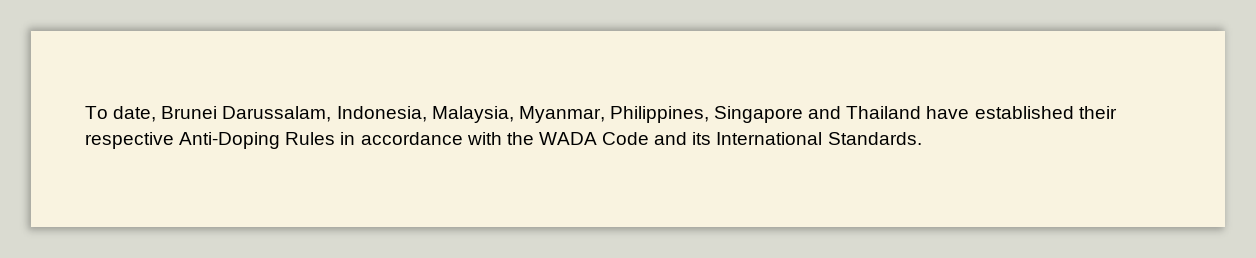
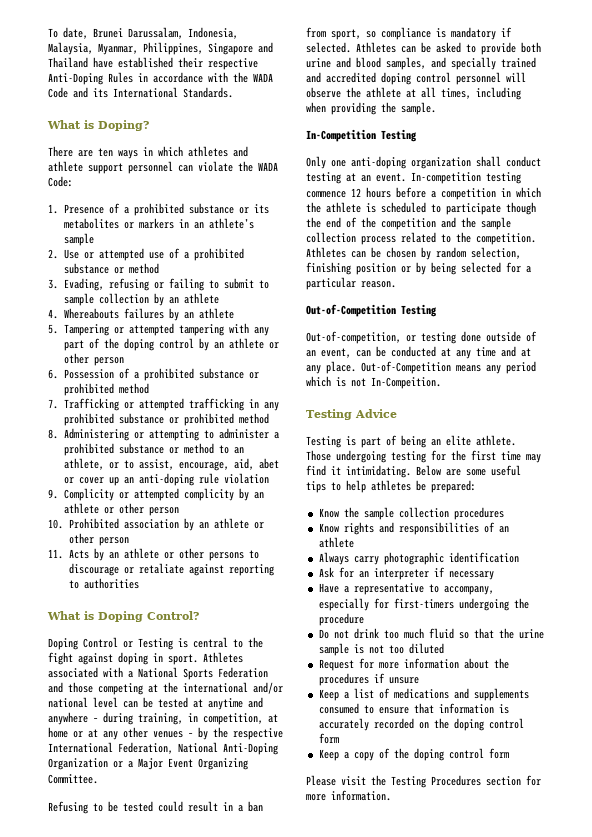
(922, 138) none -> [47,120,149,131] [48,146,248,159] [48,161,278,174] [48,176,73,187] [48,203,269,216] [63,218,254,229] [63,233,94,246] [48,248,244,261] [63,263,159,274] [48,278,269,291] [63,293,219,306] [48,308,234,321] [48,323,269,336] [63,338,279,351] [63,353,124,366] [48,368,259,381] [63,383,149,396] [48,398,279,411] [63,413,269,426] [48,428,279,441] [63,443,244,456] [63,458,279,471] [63,473,269,486] [48,488,264,501] [63,503,179,516] [48,518,264,531] [68,533,129,546] [48,548,259,561] [68,563,274,576] [68,578,139,589] [47,611,199,622] [48,637,263,650] [48,652,243,665] [48,667,268,680] [48,682,283,695] [48,697,263,710] [48,712,278,725] [48,727,283,740] [48,742,278,755] [48,758,248,770] [48,774,98,784] [48,801,263,814] [306,27,512,40] [306,42,541,55] [306,57,536,70] [306,72,526,85] [306,87,521,100] [306,102,436,115] [306,129,417,142] [306,156,541,169] [306,172,521,184] [306,187,541,200] [306,202,536,215] [306,217,511,230] [306,232,536,245] [306,247,521,260] [306,262,531,275] [306,277,396,290] [306,304,437,317] [306,331,537,344] [306,346,531,359] [306,361,536,374] [306,376,441,389] [306,409,397,420] [306,435,516,448] [306,450,541,463] [306,465,521,478] [306,480,476,493] [318,507,504,520] [318,522,509,535] [318,537,354,548] [318,552,519,565] [318,567,494,580] [318,583,494,595] [318,598,529,611] [318,613,364,626] [318,628,544,639] [318,643,444,656] [318,658,509,671] [318,673,419,686] [318,688,529,701] [318,703,509,714] [318,718,524,731] [318,733,339,744] [318,748,509,761] [306,775,541,788] [306,790,391,801] // What is Doping? // There are ten ways in which athletes and athlete support personnel can violate the WADA Code: // 1. Presence of a prohibited substance or its metabolites or markers in an athlete’s sample // 2. Use or attempted use of a prohibited substance or method // 3. Evading, refusing or failing to submit to sample collection by an athlete // 4. Whereabouts failures by an athlete // 5. Tampering or attempted tampering with any part of the doping control by an athlete or other person // 6. Possession of a prohibited substance or prohibited method // 7. Trafficking or attempted trafficking in any prohibited substance or prohibited method // 8. Administering or attempting to administer a prohibited substance or method to an athlete, or to assist, encourage, aid, abet or cover up an anti-doping rule violation // 9. Complicity or attempted complicity by an athlete or other person // 10. Prohibited association by an athlete or other person // 11. Acts by an athlete or other persons to discourage or retaliate against reporting to authorities // What is Doping Control? // Doping Control or Testing is central to the fight against doping in sport. Athletes associated with a National Sports Federation and those competing at the international and/or national level can be tested at anytime and anywhere – during training, in competition, at home or at any other venues – by the respective International Federation, National Anti-Doping Organization or a Major Event Organizing Committee. // Refusing to be tested could result in a ban from sport, so compliance is mandatory if selected. Athletes can be asked to provide both urine and blood samples, and specially trained and accredited doping control personnel will observe the athlete at all times, including when providing the sample. // In-Competition Testing // Only one anti-doping organization shall conduct testing at an event. In-competition testing commence 12 hours before a competition in which the athlete is scheduled to participate though the end of the competition and the sample collection process related to the competition. Athletes can be chosen by random selection, finishing position or by being selected for a particular reason. // Out-of-Competition Testing // Out-of-competition, or testing done outside of an event, can be conducted at any time and at any place. Out-of-Competition means any period which is not In-Compeition. // Testing Advice // Testing is part of being an elite athlete. Those undergoing testing for the first time may find it intimidating. Below are some useful tips to help athletes be prepared: // Know the sample collection procedures // Know rights and responsibilities of an athlete // Always carry photographic identification // Ask for an interpreter if necessary // Have a representative to accompany, especially for first-timers undergoing the procedure // Do not drink too much fluid so that the urine sample is not too diluted // Request for more information about the procedures if unsure // Keep a list of medications and supplements consumed to ensure that information is accurately recorded on the doping control form // Keep a copy of the doping control form // Please visit the Testing Procedures section for more information.

